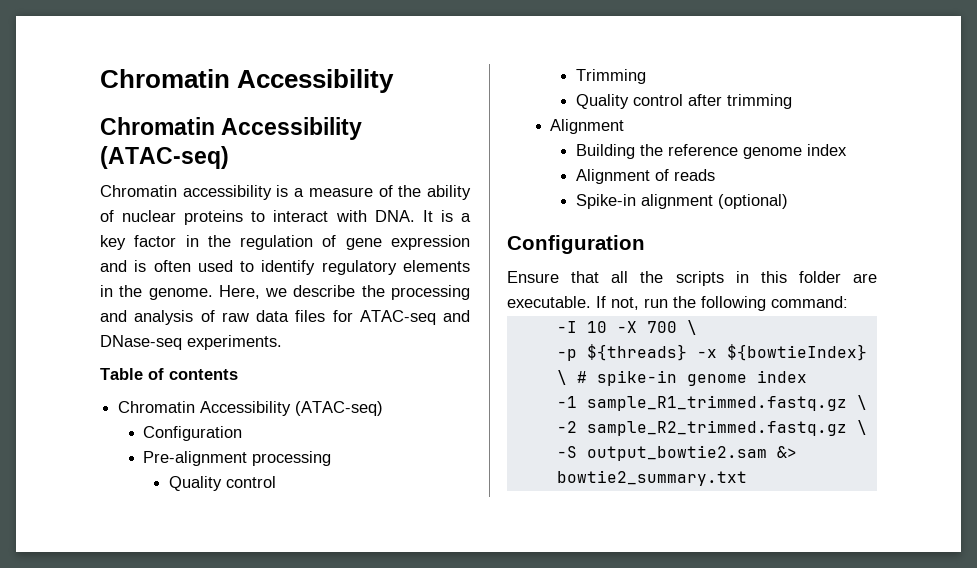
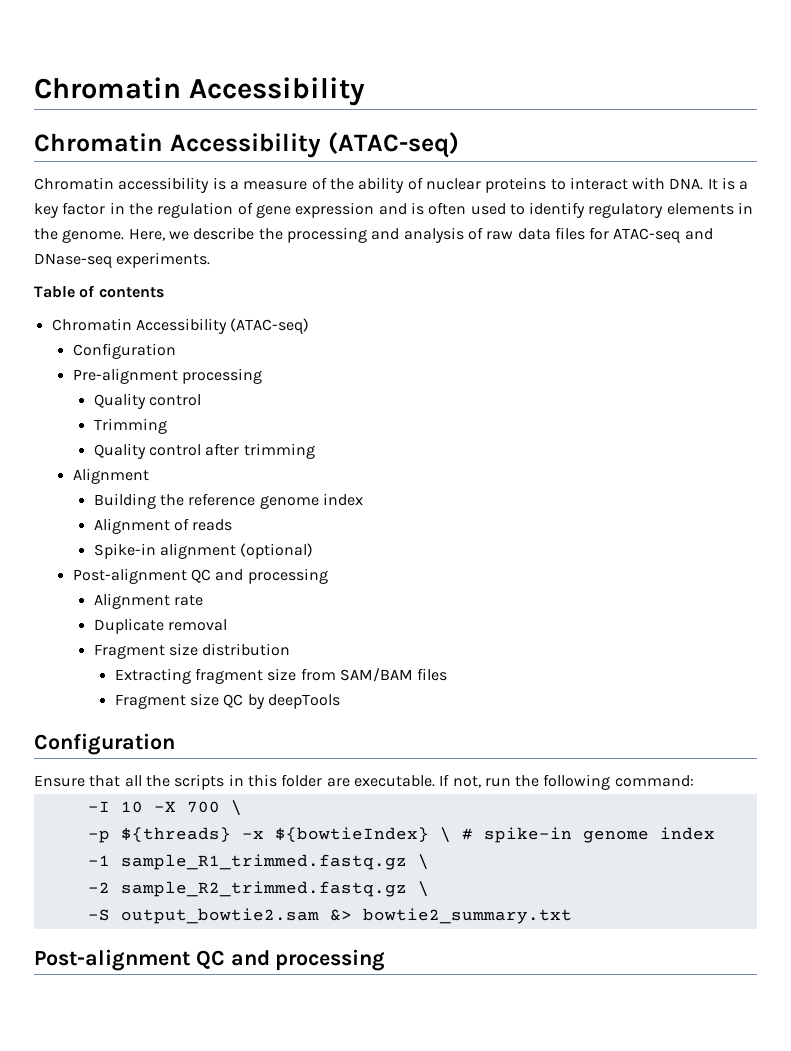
(788, 201) none -> [72,568,328,584] [93,593,203,609] [93,618,227,634] [93,643,291,659] [114,668,448,684] [114,693,340,709] // Post-alignment QC and processing // Alignment rate // Duplicate removal // Fragment size distribution // Extracting fragment size from SAM/BAM files // Fragment size QC by deepTools
(747, 478) none -> [34,949,386,971] // Post-alignment QC and processing

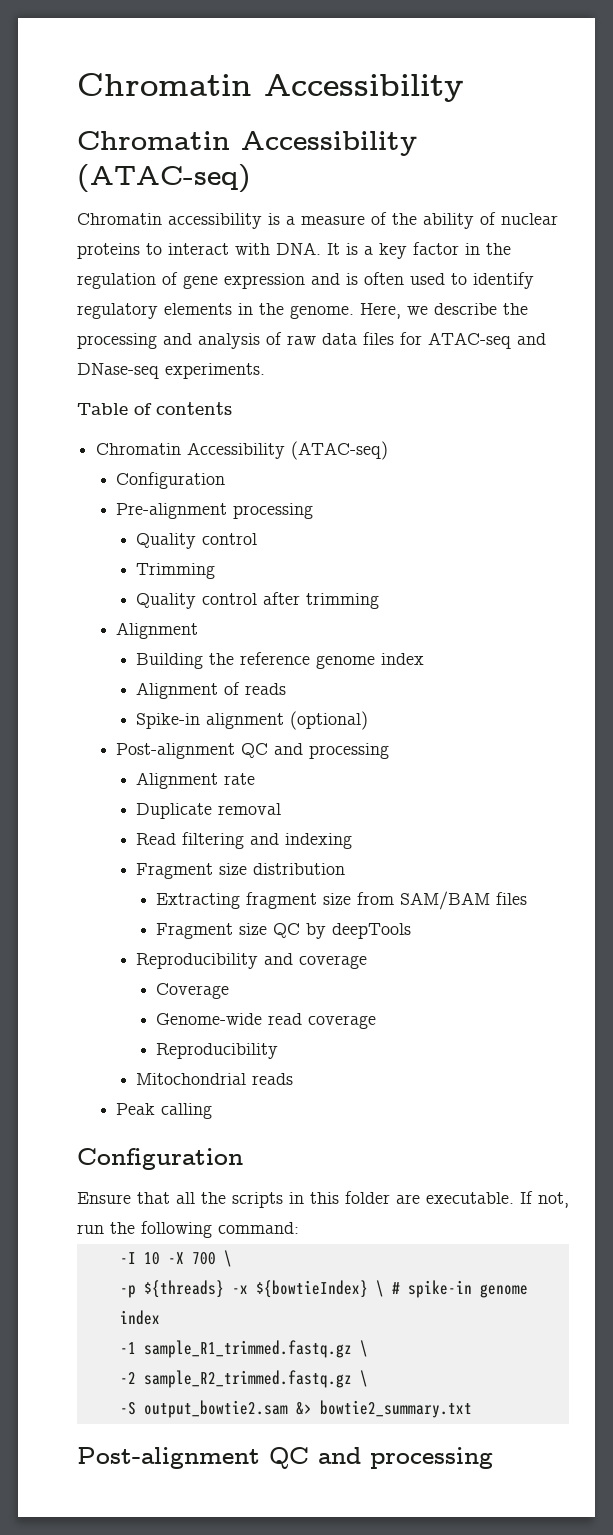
(227, 625) none -> [136,832,353,849] // Read filtering and indexing
(340, 701) none -> [136,953,368,969] [156,983,230,999] [156,1013,377,1029] [156,1043,279,1059] [136,1073,294,1085] [116,1103,213,1119] // Reproducibility and coverage // Coverage // Genome-wide read coverage // Reproducibility // Mitochondrial reads // Peak calling

